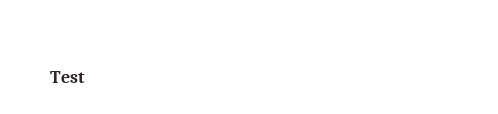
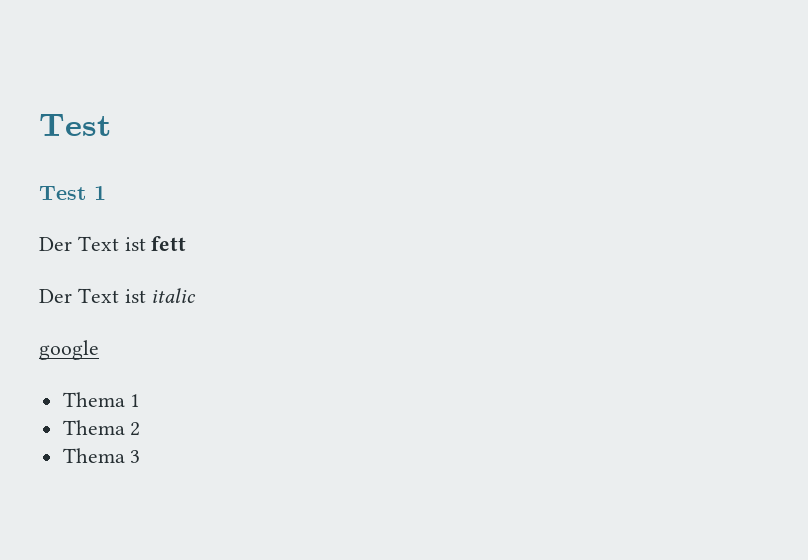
[50,71,85,83] Test -> [39,114,111,136] [39,186,106,200] [39,236,187,251] [39,288,197,303] [39,340,99,360] [62,392,141,407] [62,420,141,436] [62,448,141,463] Test // Test 1 // Der Text ist fett // Der Text ist italic // google // Thema 1 // Thema 2 // Thema 3

